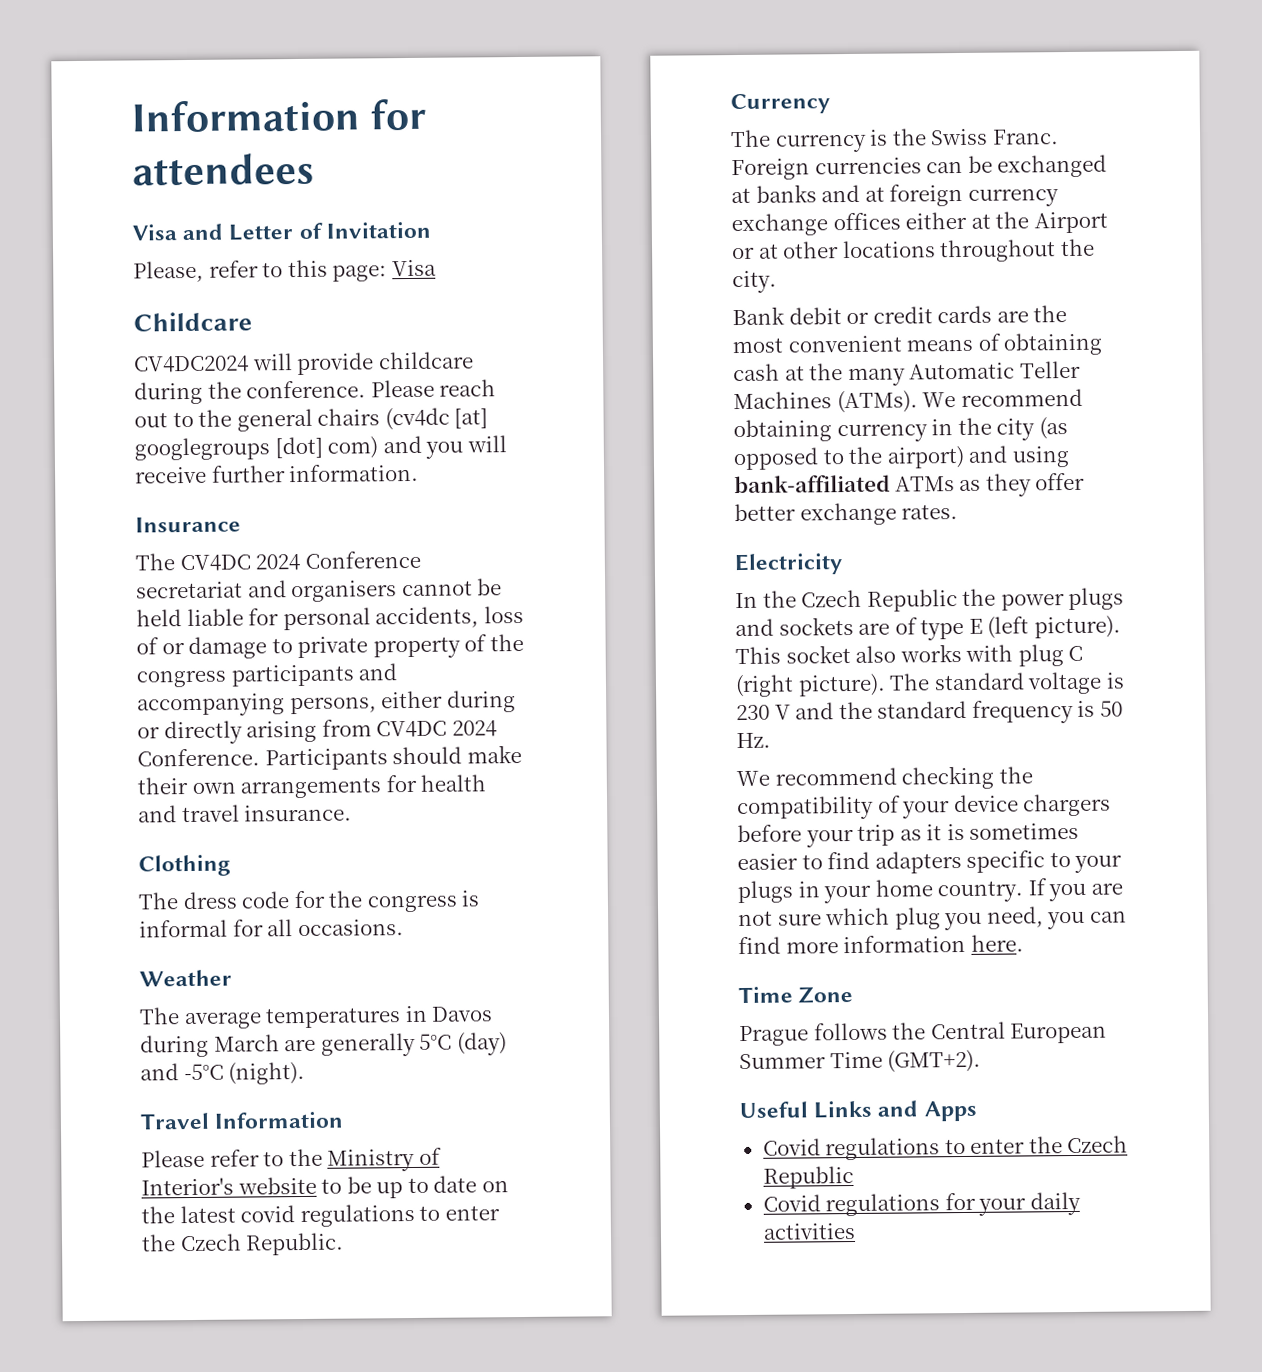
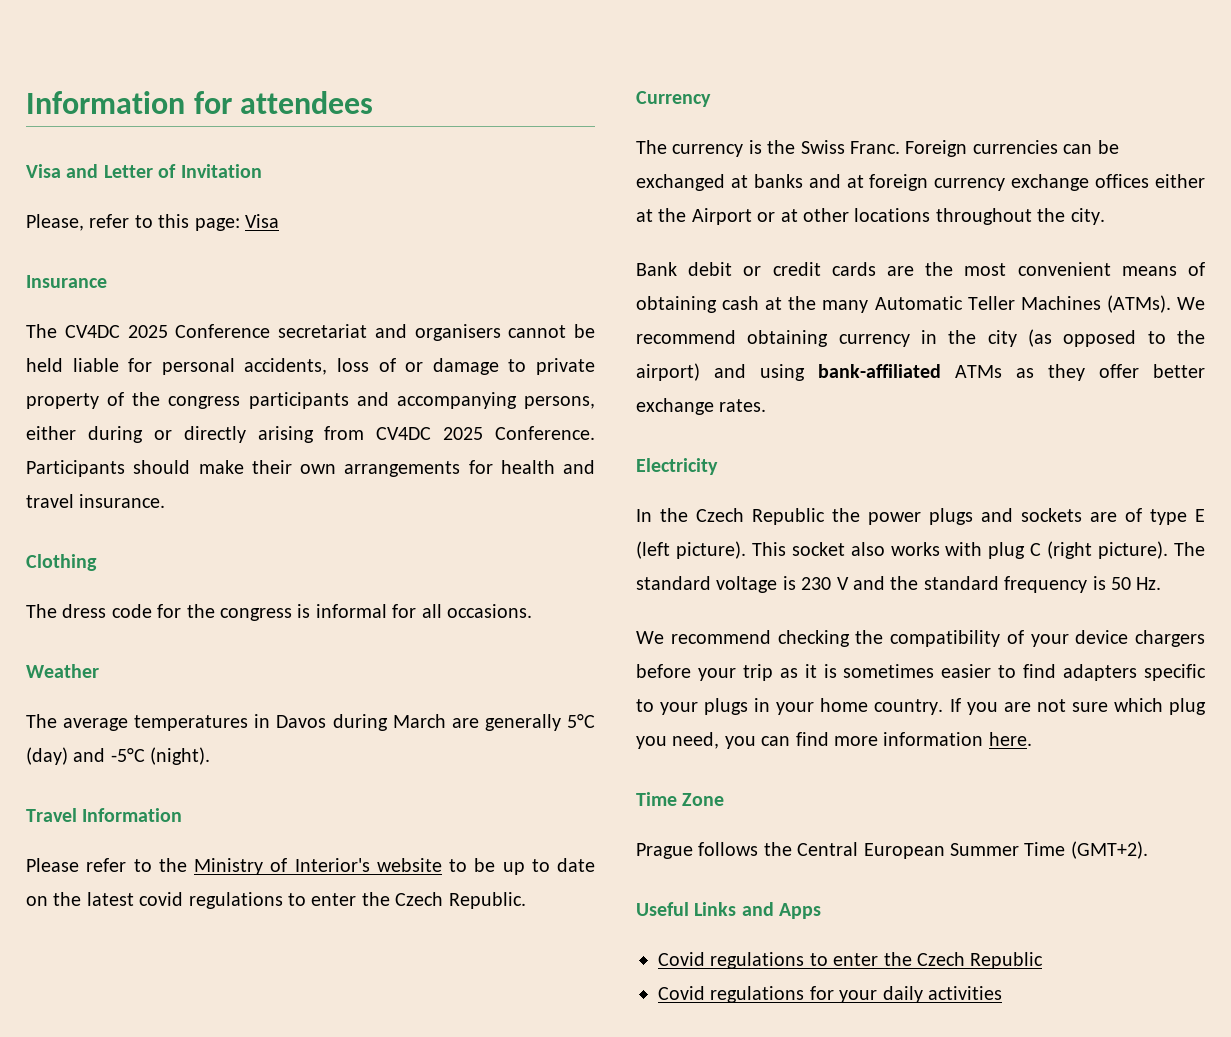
[133,311,252,332] [133,351,474,376] [134,379,497,405] [134,407,489,432] [134,435,507,461] [134,463,420,484] // Childcare // CV4DC2024 will provide childcare during the conference. Please reach out to the general chairs (cv4dc [at] googlegroups [dot] com) and you will receive further information. -> (279, 221) none
[255,553,301,571] 2024 -> [127,325,168,338] 2025
[451,720,497,737] 2024 -> [443,427,484,440] 2025

